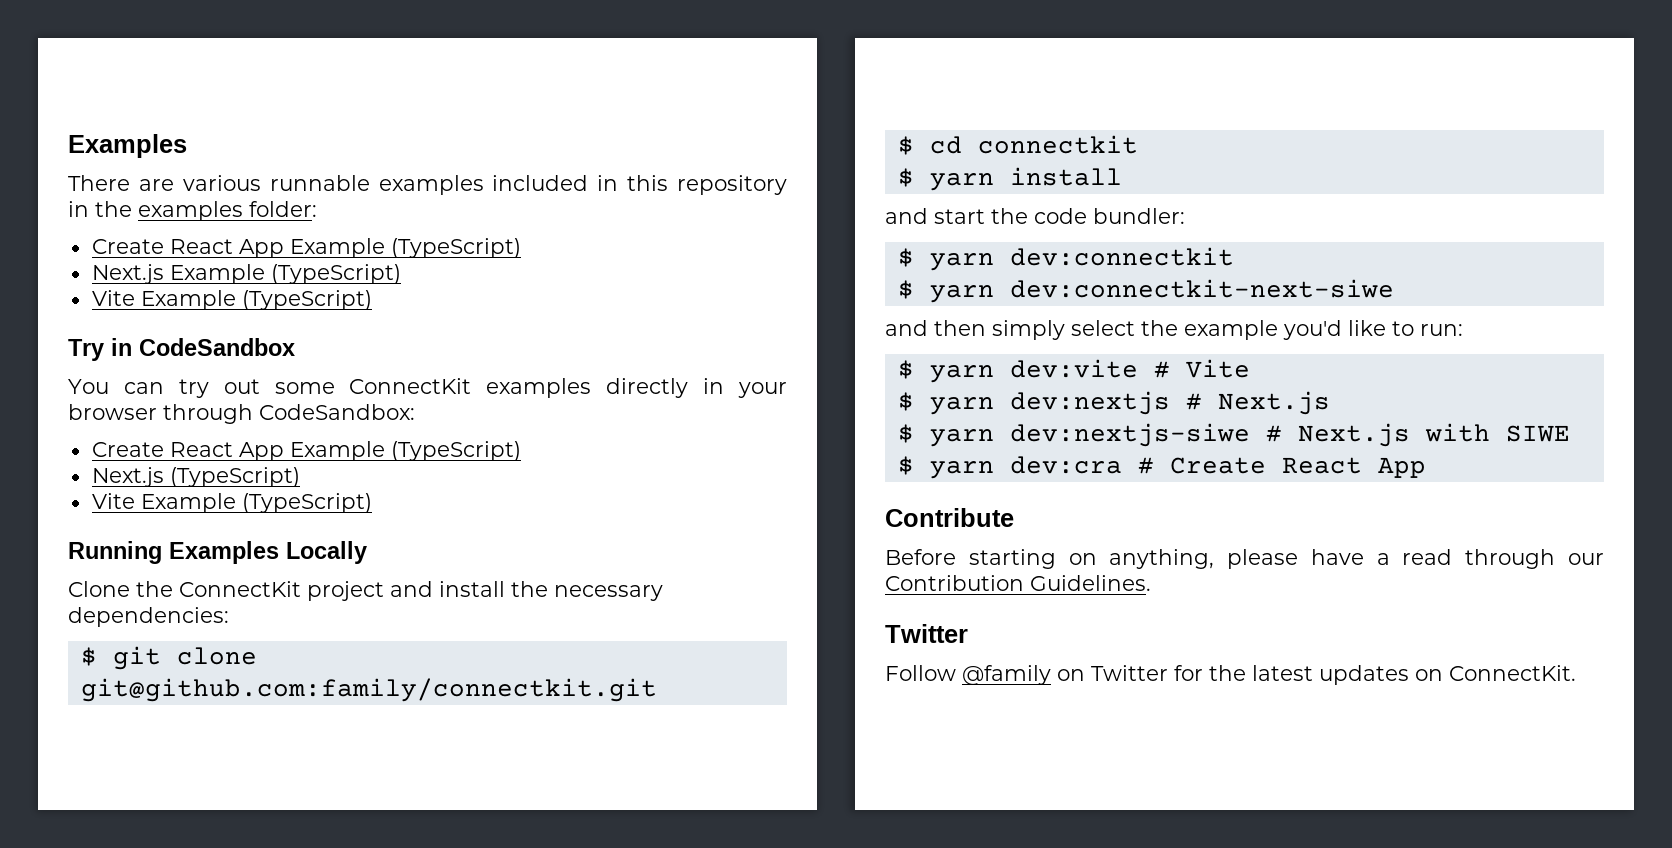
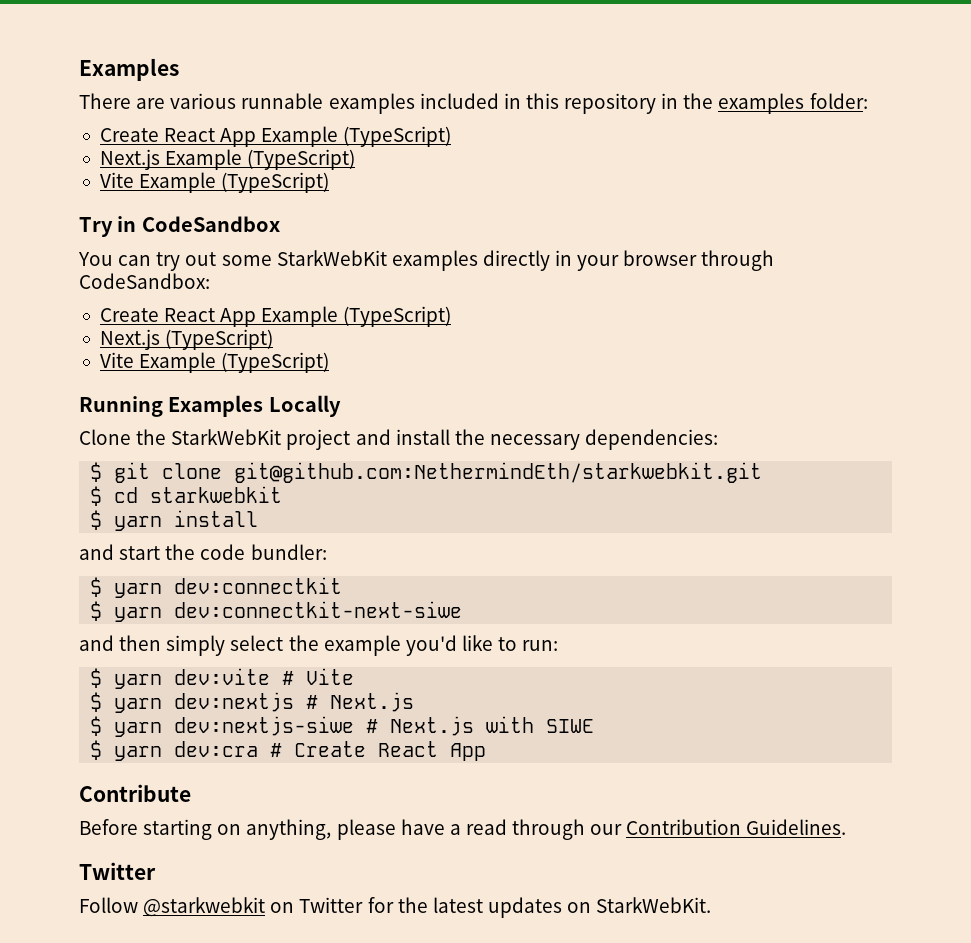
[349,378,472,394] ConnectKit -> [276,250,387,266] StarkWebKit
[179,581,301,597] ConnectKit -> [171,429,282,445] StarkWebKit
[80,678,657,702] git@github.com:family/connectkit.git -> [234,462,763,483] git@github.com:NethermindEth/starkwebkit.git
[977,135,1138,154] connectkit -> [150,486,283,503] starkwebkit
[962,665,1051,685] @family -> [143,897,266,917] @starkwebkit
[1449,665,1576,681] ConnectKit. -> [596,897,712,913] StarkWebKit.

